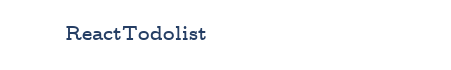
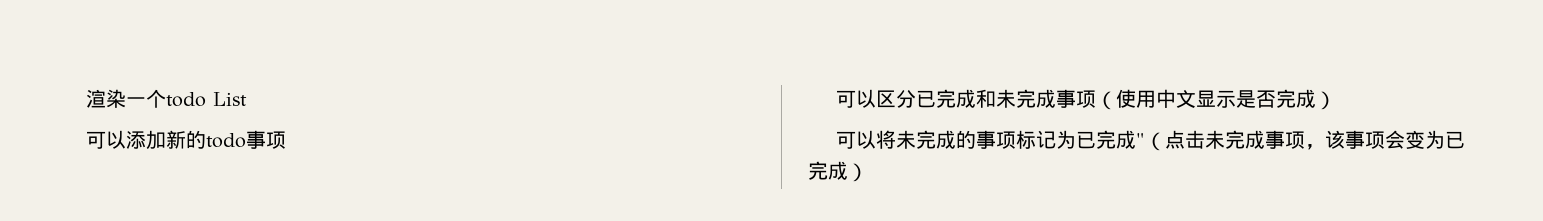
[65,26,207,40] ReactTodolist -> [86,89,247,108] [86,130,286,150] [835,89,1336,110] [835,130,1465,151] [808,161,868,182] 渲染一个todo List // 可以添加新的todo事项 // 可以区分已完成和未完成事项（使用中文显示是否完成） // 可以将未完成的事项标记为已完成"（点击未完成事项，该事项会变为已完成）

